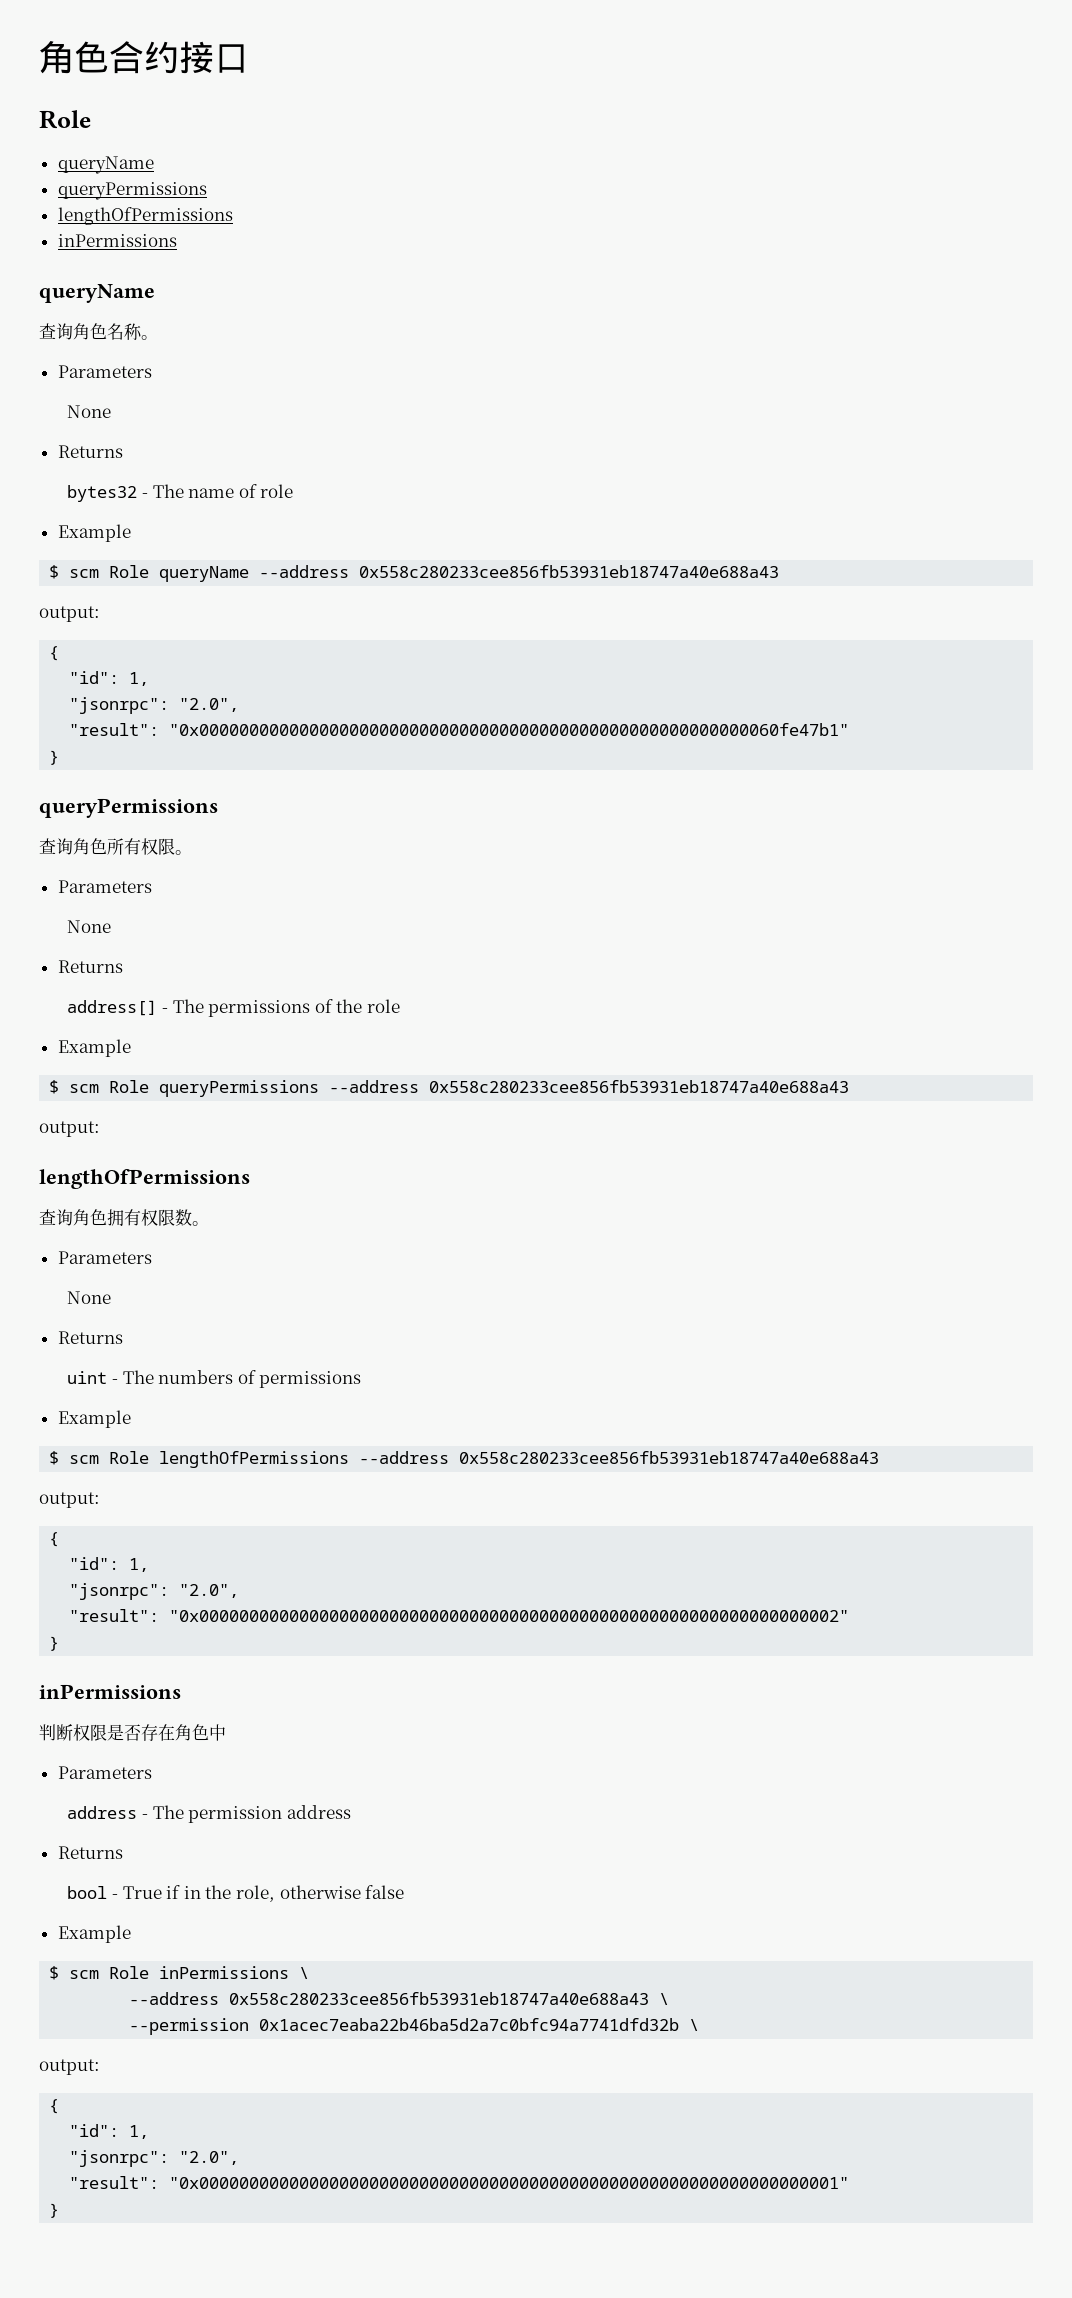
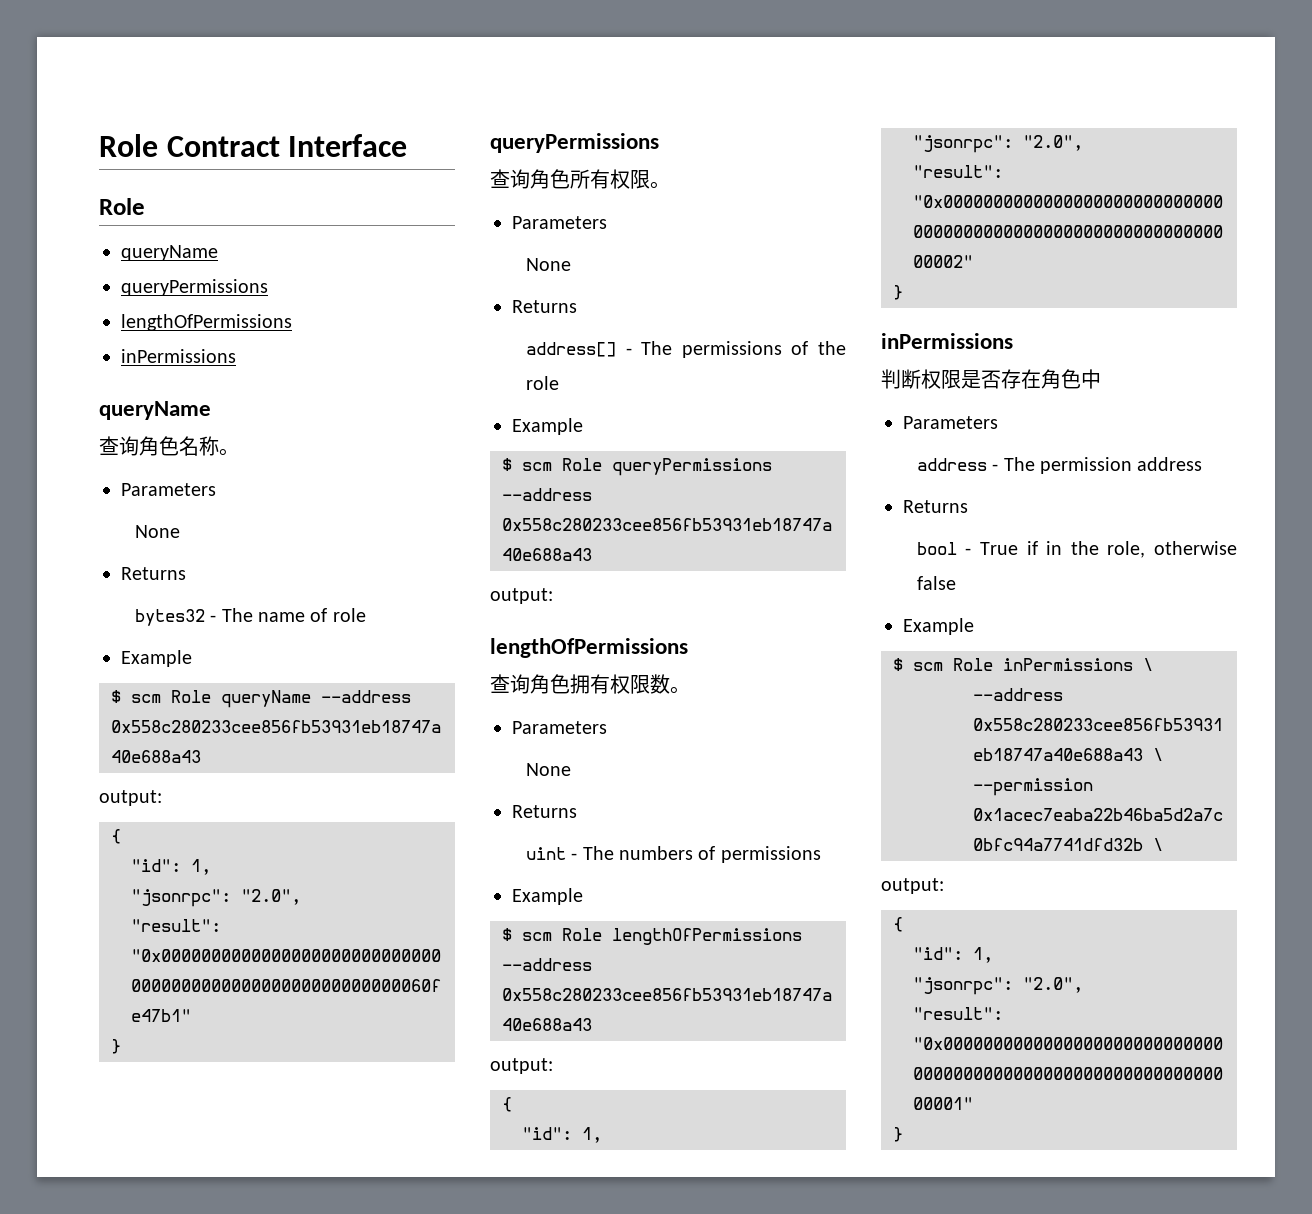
[39,41,249,74] 角色合约接口 -> [99,134,408,157] Role Contract Interface

